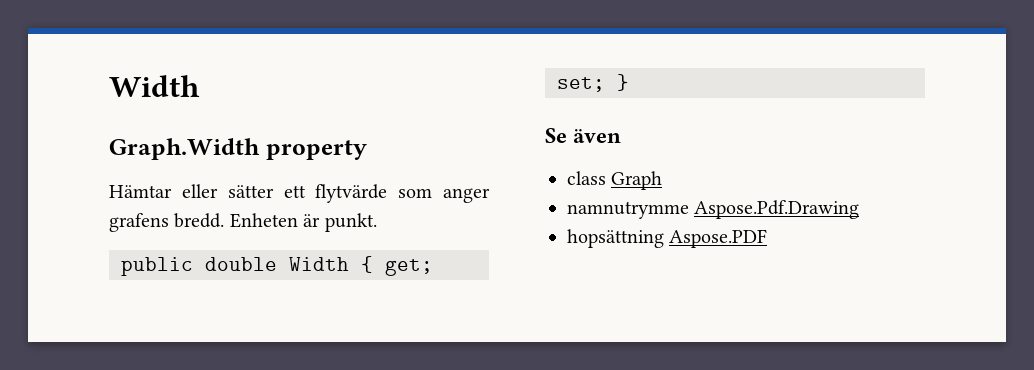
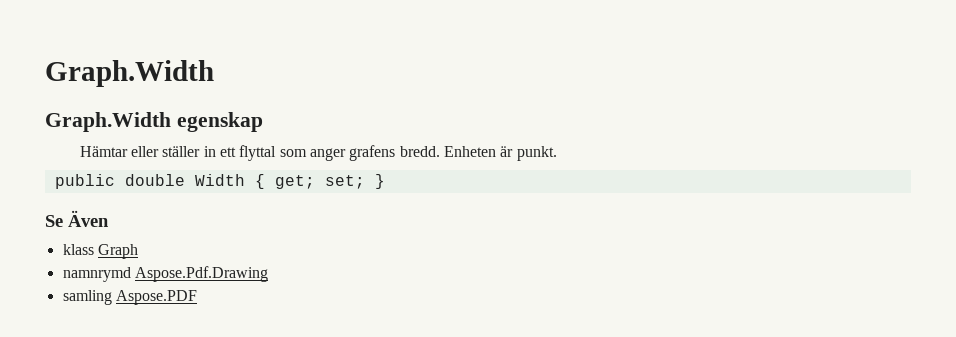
[109,75,200,97] [109,138,367,160] Width // Graph.Width property -> [45,60,214,87] [45,112,263,132] Graph.Width // Graph.Width egenskap
[227,184,388,203] sätter ett flytvärde -> [162,145,277,161] ställer in ett flyttal
[573,129,622,143] [567,171,606,185] även // class -> [68,210,109,227] [62,244,94,255] Även // klass
[567,201,689,219] namnutrymme -> [62,267,131,282] namnrymd
[567,229,664,248] hopsättning -> [62,290,112,305] samling

